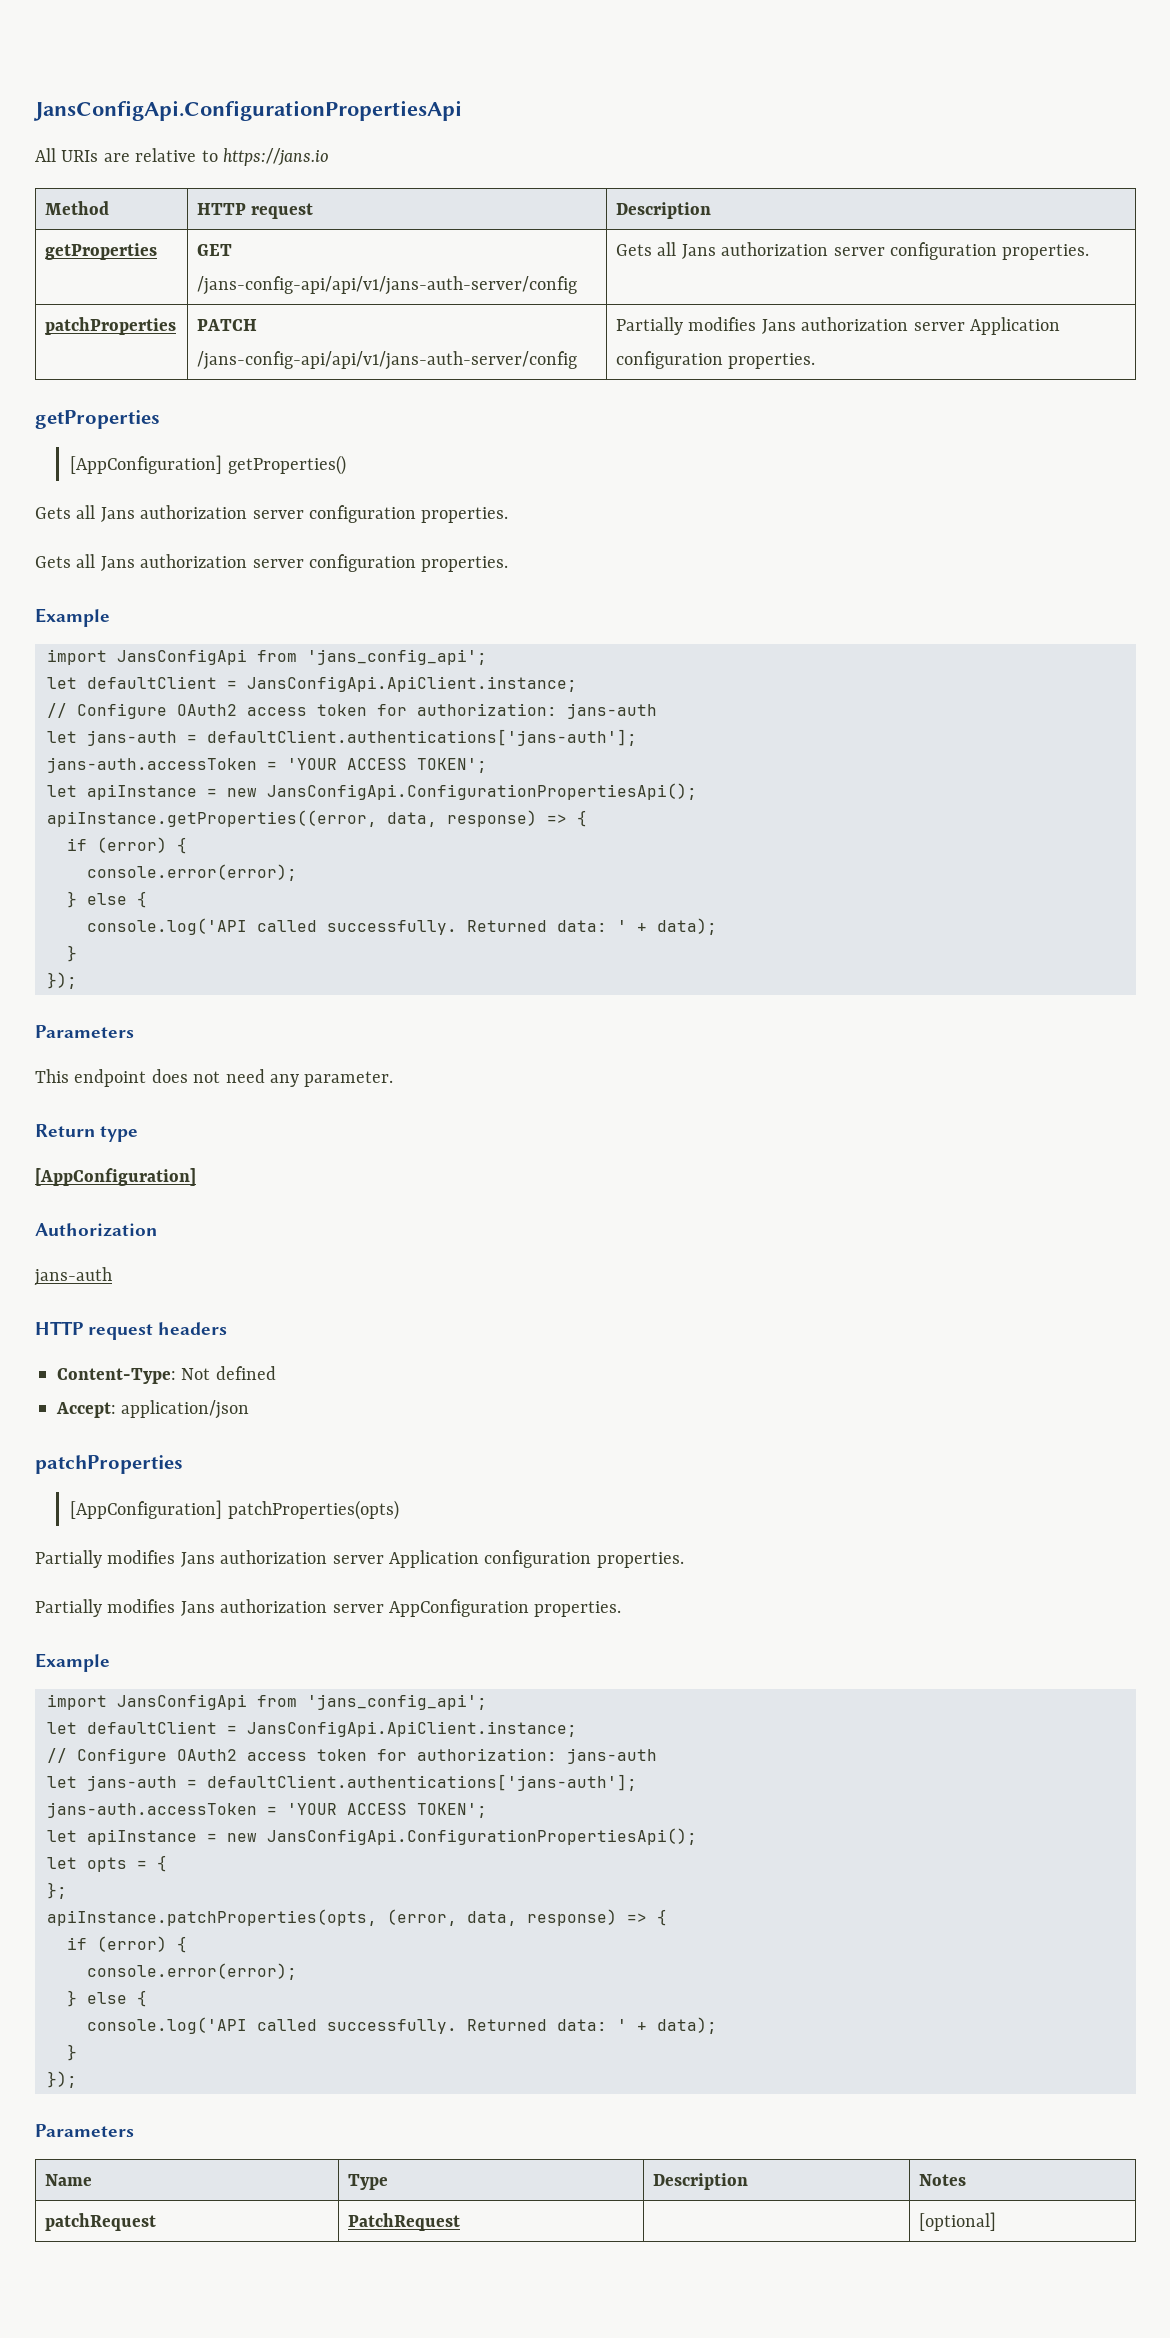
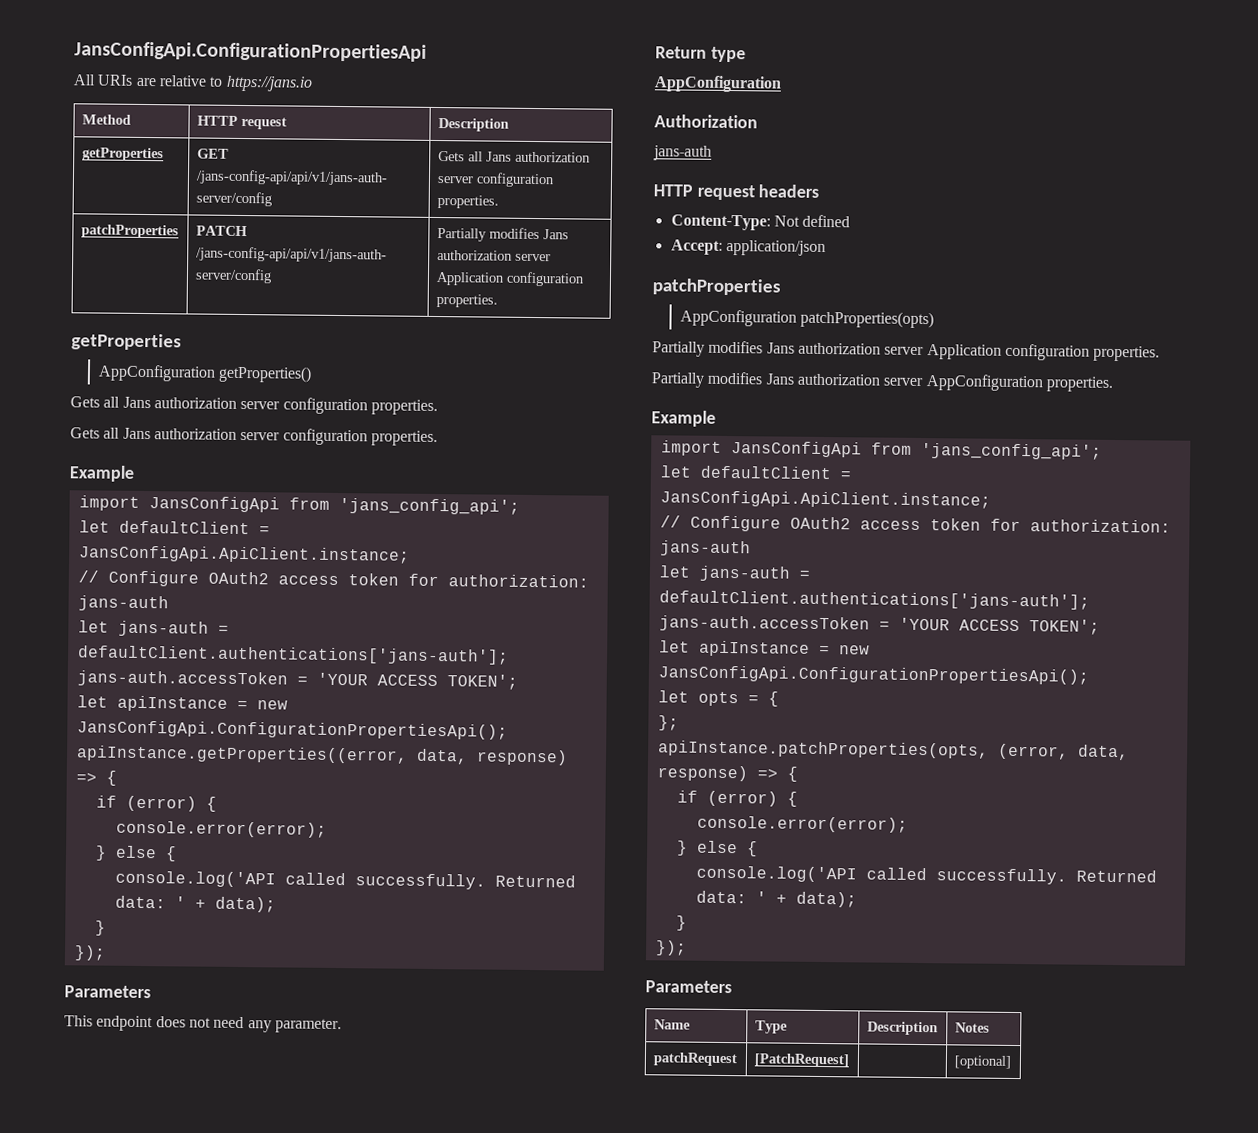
[70,455,223,474] [AppConfiguration] -> [98,364,217,382] AppConfiguration
[35,1168,196,1186] [AppConfiguration] -> [654,75,782,93] AppConfiguration
[70,1500,223,1519] [AppConfiguration] -> [680,309,798,327] AppConfiguration
[348,2213,461,2231] PatchRequest -> [753,1053,849,1068] [PatchRequest]

